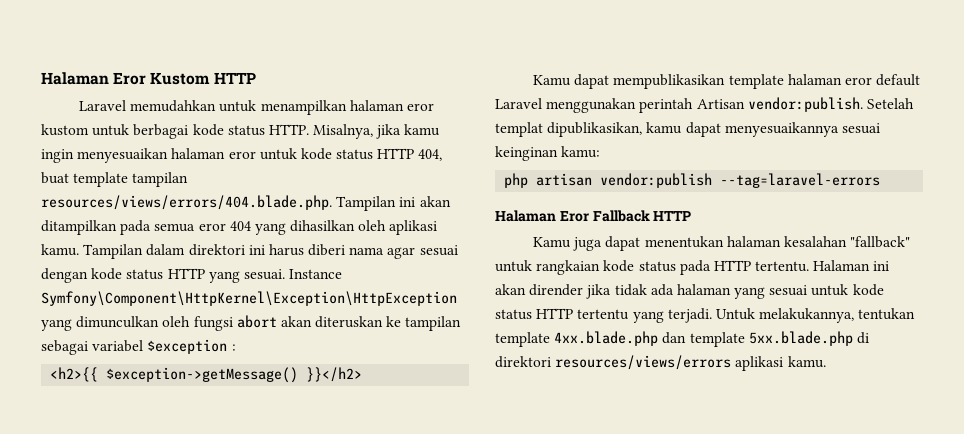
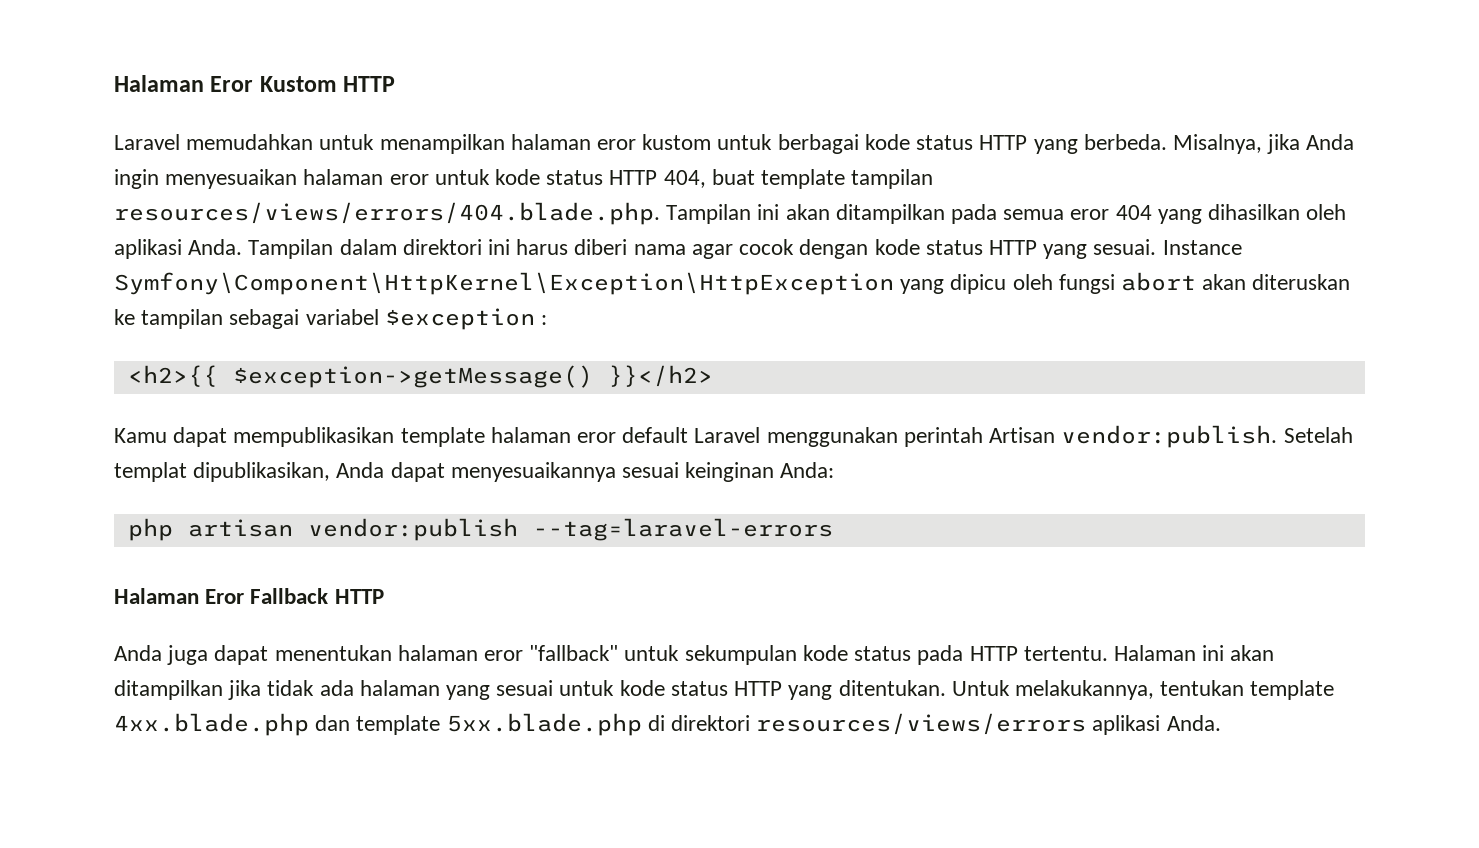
[268,124,309,135] HTTP. -> [979,134,1167,154] HTTP yang berbeda.
[404,124,441,136] kamu -> [1306,134,1355,150] Anda
[41,244,79,256] kamu. -> [188,239,243,255] Anda.
[419,245,458,256] sesuai -> [739,239,795,255] cocok
[76,316,160,328] dimunculkan -> [950,274,1007,294] dipicu
[646,122,683,134] kamu -> [336,462,385,478] Anda
[561,146,601,158] kamu: -> [780,462,835,478] Anda:
[532,237,571,248] Kamu -> [114,645,162,661] Anda
[783,236,847,247] kesalahan -> [484,650,524,661] eror
[536,260,601,275] rangkaian -> [684,645,797,665] sekumpulan
[529,284,584,296] dirender -> [114,680,223,700] ditampilkan
[577,308,712,323] tertentu yang terjadi. -> [788,680,946,700] yang ditentukan.
[787,356,826,368] kamu. -> [1166,715,1221,731] Anda.

